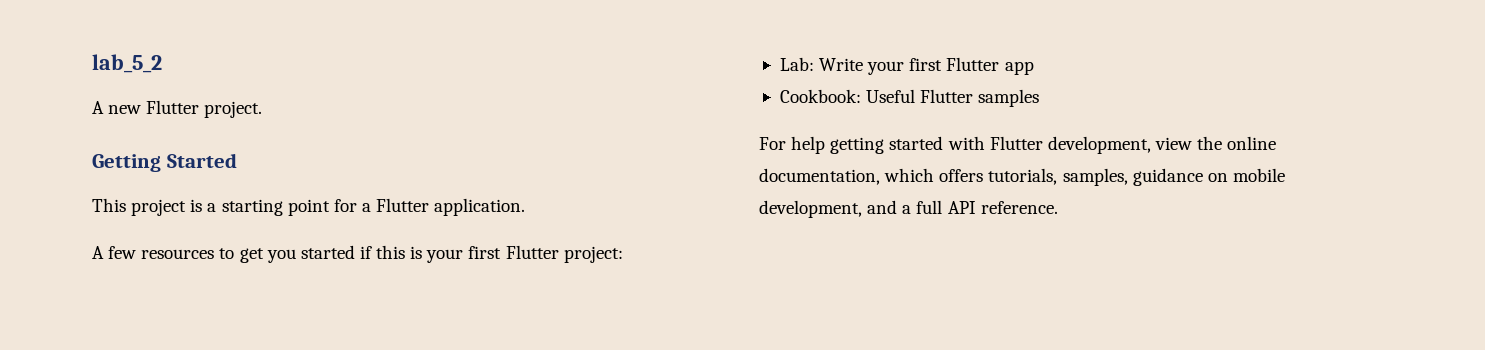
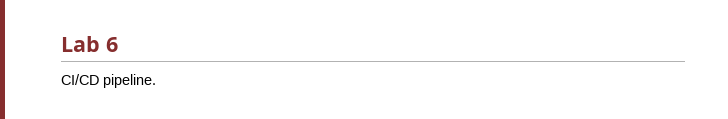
[92,54,162,73] [92,100,263,118] [92,153,237,172] [92,198,526,216] [92,245,623,263] [779,57,1034,75] [779,89,1040,107] [759,136,1277,154] [759,168,1285,186] [759,200,1058,218] lab_5_2 // A new Flutter project. // Getting Started // This project is a starting point for a Flutter application. // A few resources to get you started if this is your first Flutter project: // Lab: Write your first Flutter app // Cookbook: Useful Flutter samples // For help getting started with Flutter development, view the online documentation, which offers tutorials, samples, guidance on mobile development, and a full API reference. -> [61,36,118,52] [61,74,156,88] Lab 6 // CI/CD pipeline.

